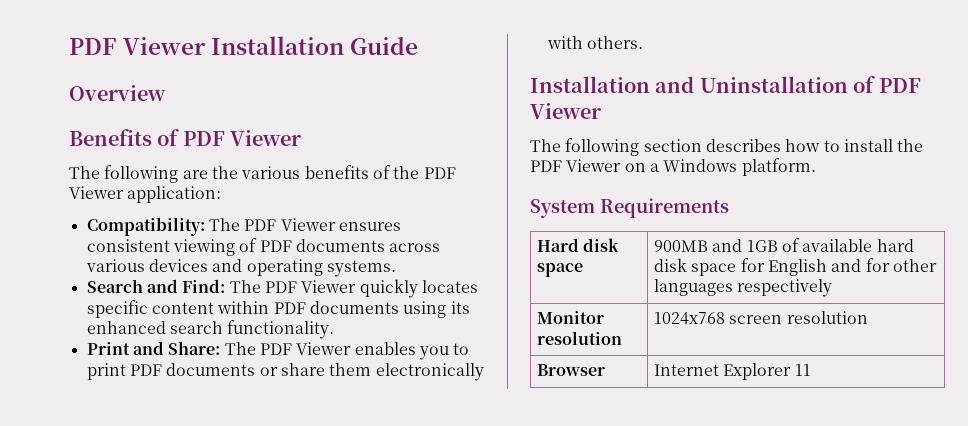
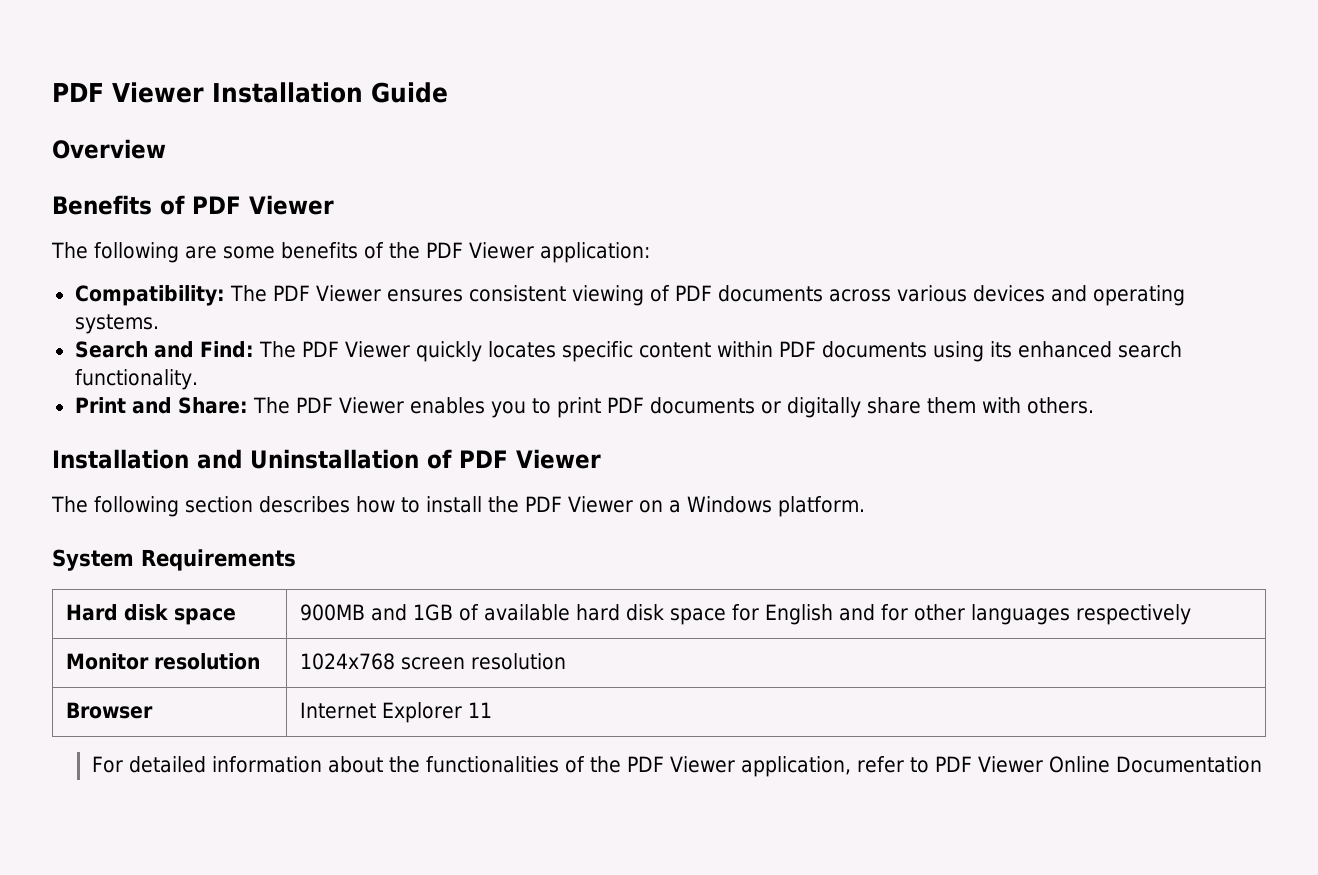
[211,166,301,179] the various -> [223,246,275,259] some
(278, 371) none -> [786,397,861,418] digitally
[375,363,484,381] electronically -> (976, 405) none
(811, 370) none -> [91,756,1262,777] // For detailed information about the functionalities of the PDF Viewer application, refer to PDF Viewer Online Documentation

